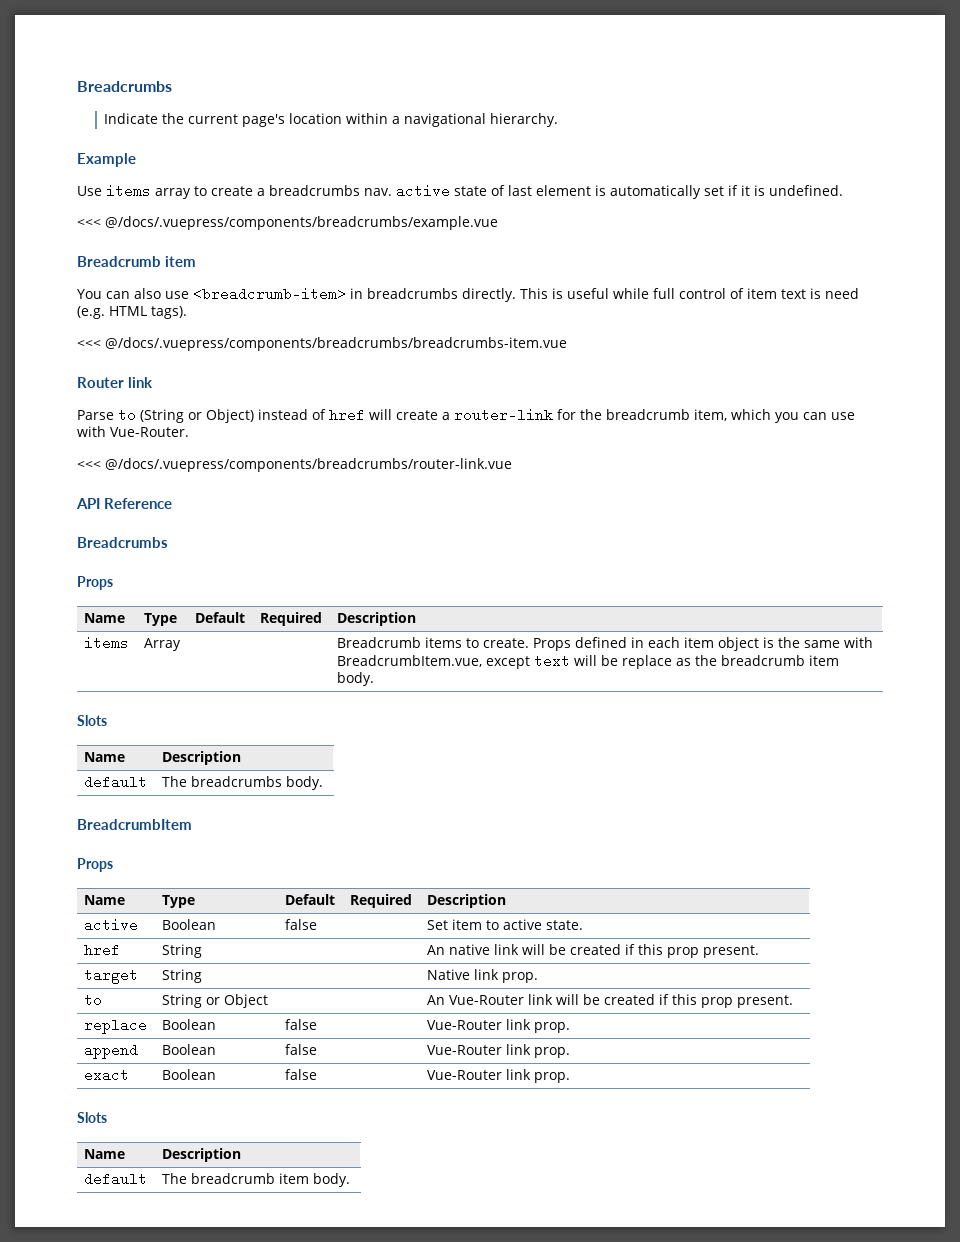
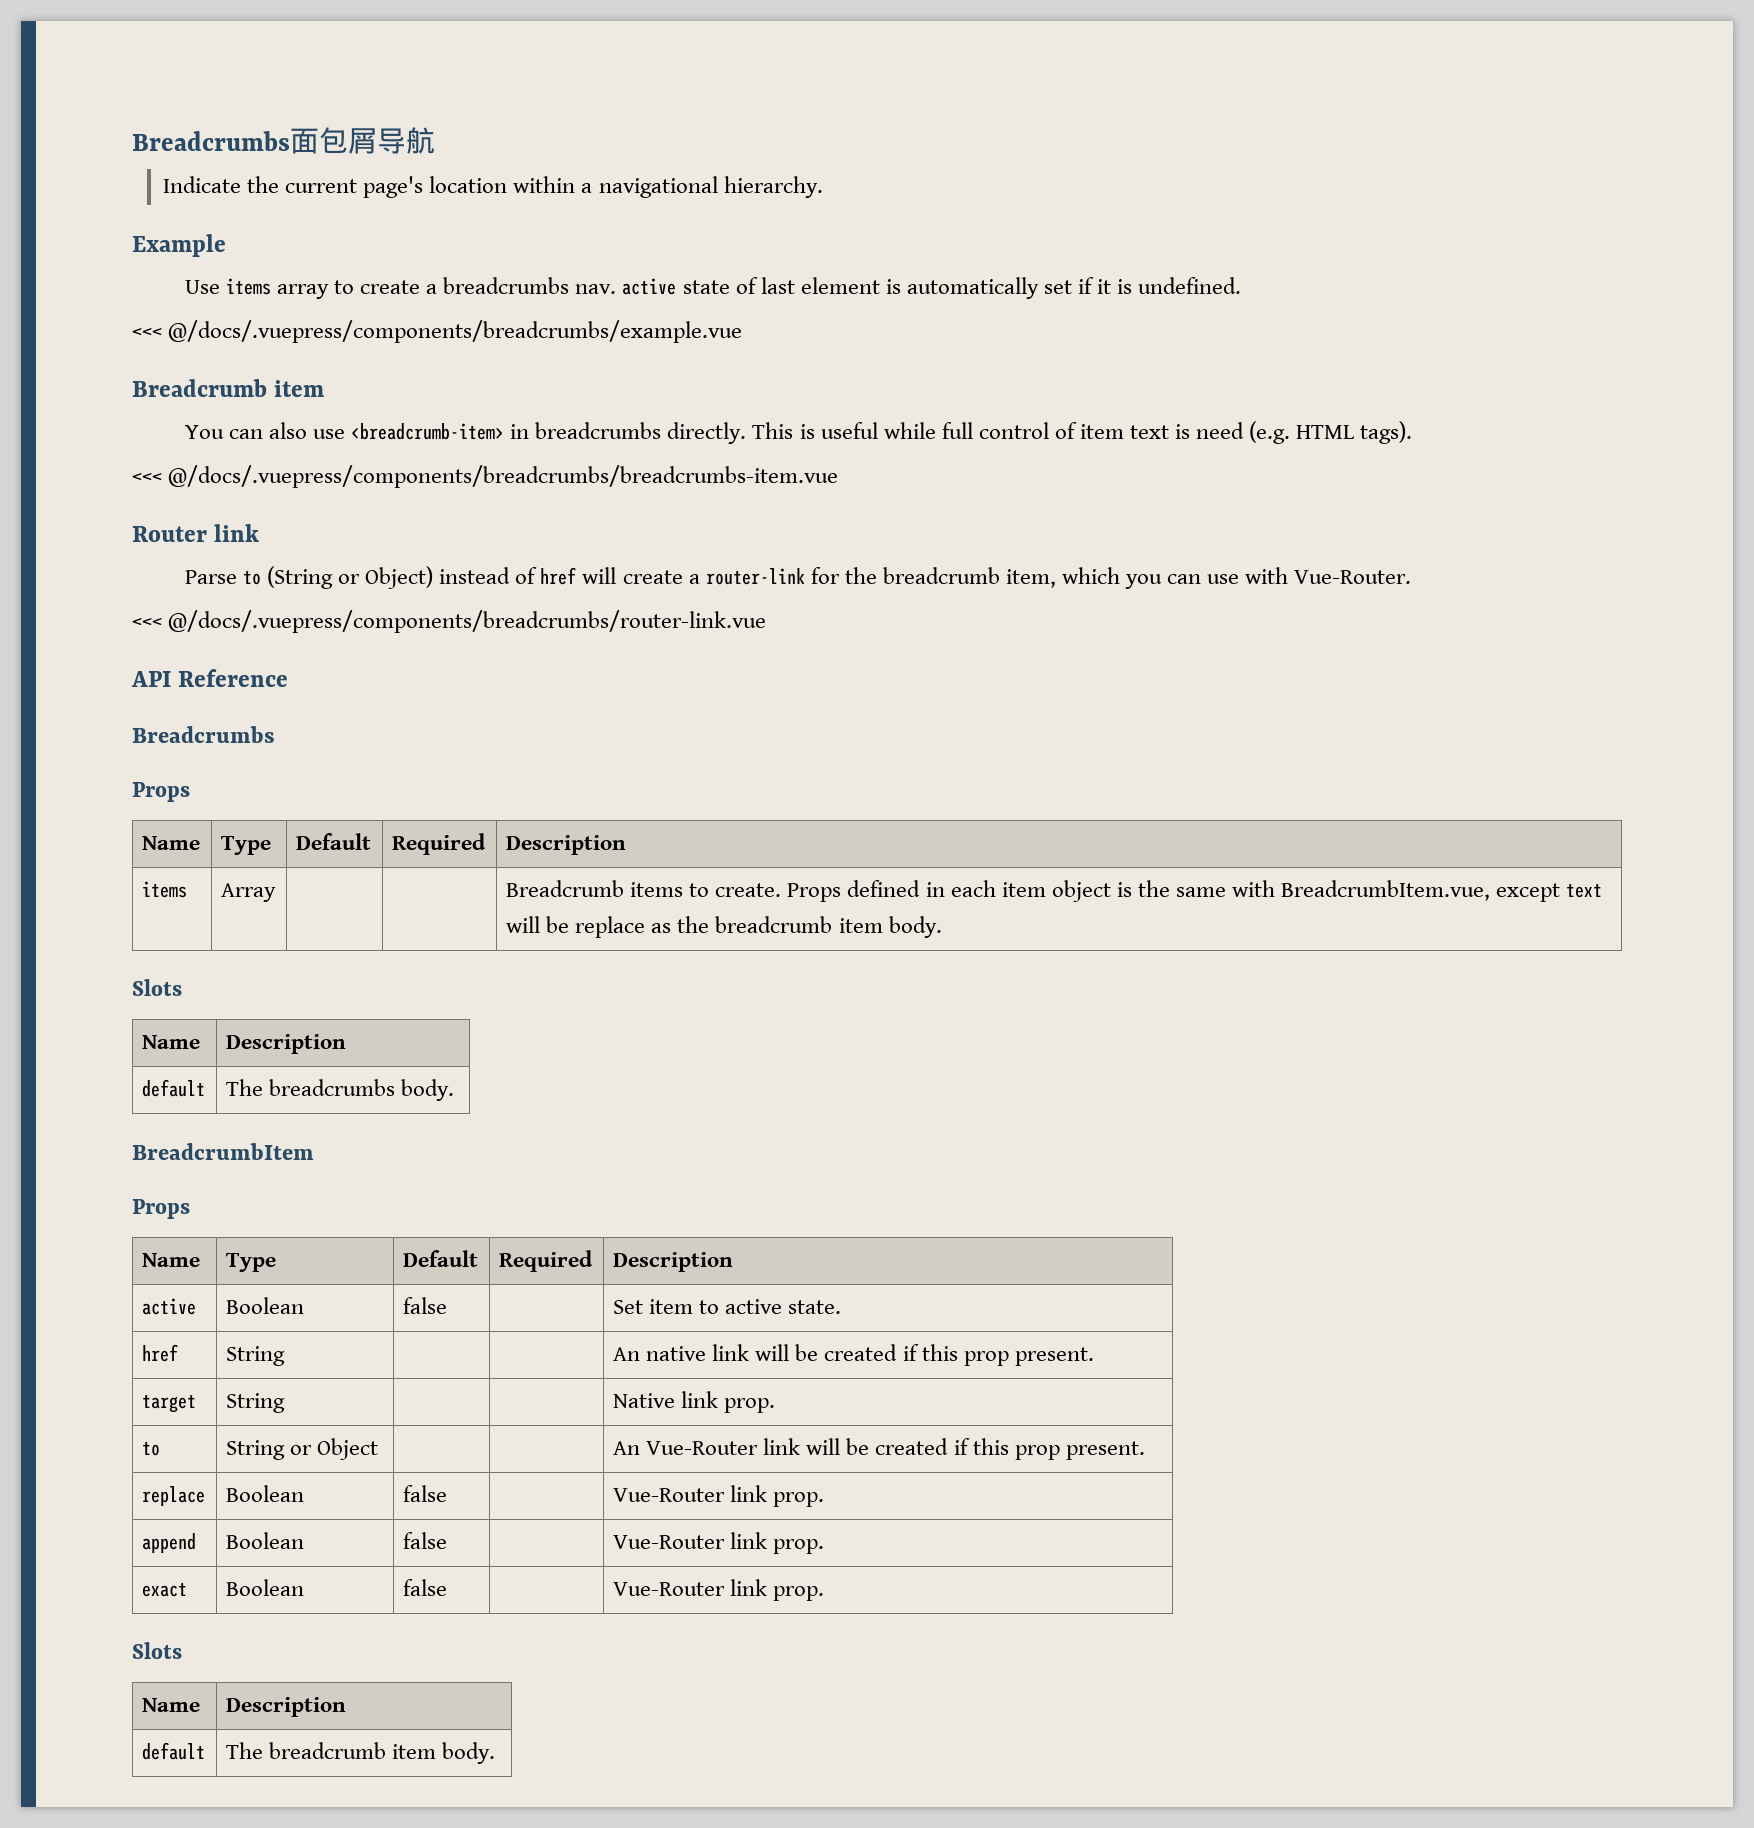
[77,81,172,92] Breadcrumbs -> [132,127,435,154] Breadcrumbs面包屑导航

